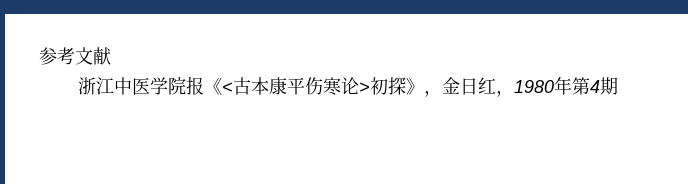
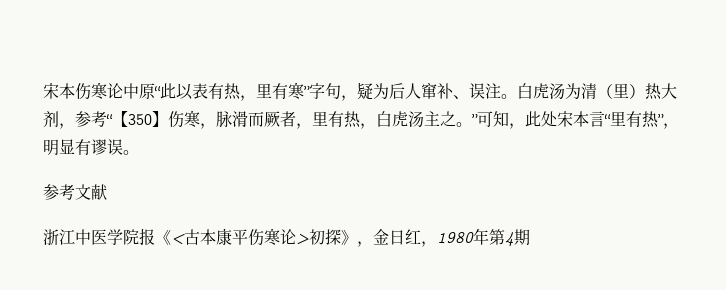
(39, 56) none -> [43,82,677,101] [43,110,679,129] [43,139,139,156] 宋本伤寒论中原“此以表有热，里有寒”字句，疑为后人窜补、误注。白虎汤为清（里）热大剂，参考“【350】伤寒，脉滑而厥者，里有热，白虎汤主之。”可知，此处宋本言“里有热”，明显有谬误。 //

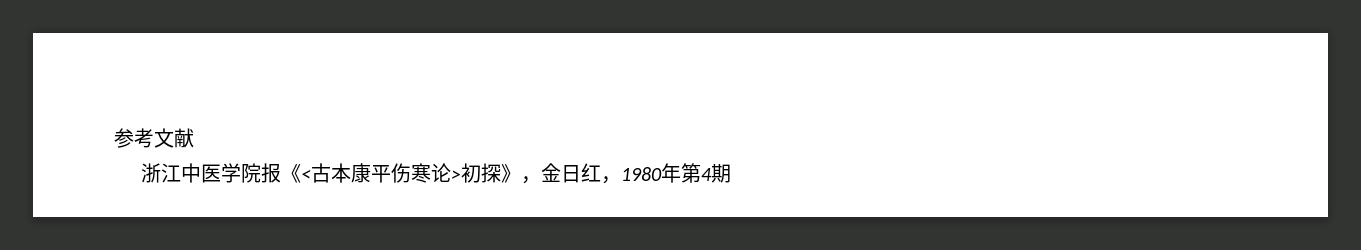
[43,82,677,101] [43,110,679,129] [43,139,139,156] 宋本伤寒论中原“此以表有热，里有寒”字句，疑为后人窜补、误注。白虎汤为清（里）热大剂，参考“【350】伤寒，脉滑而厥者，里有热，白虎汤主之。”可知，此处宋本言“里有热”，明显有谬误。 // -> (114, 138) none

